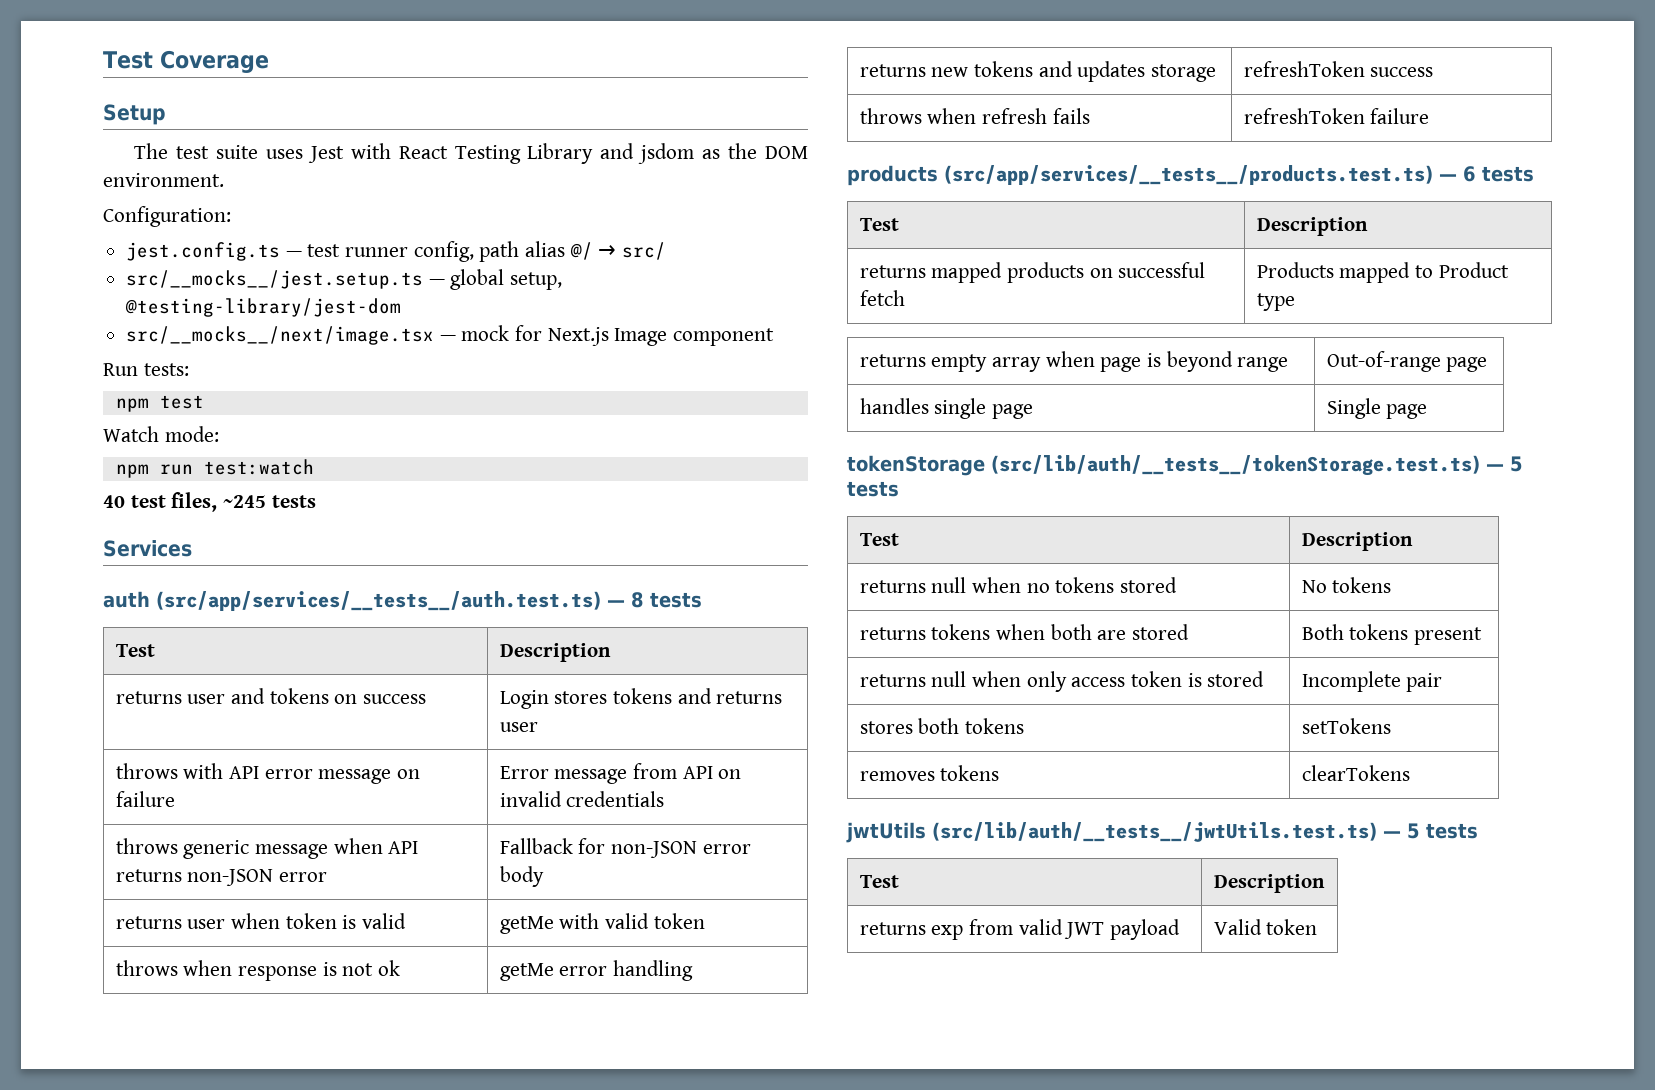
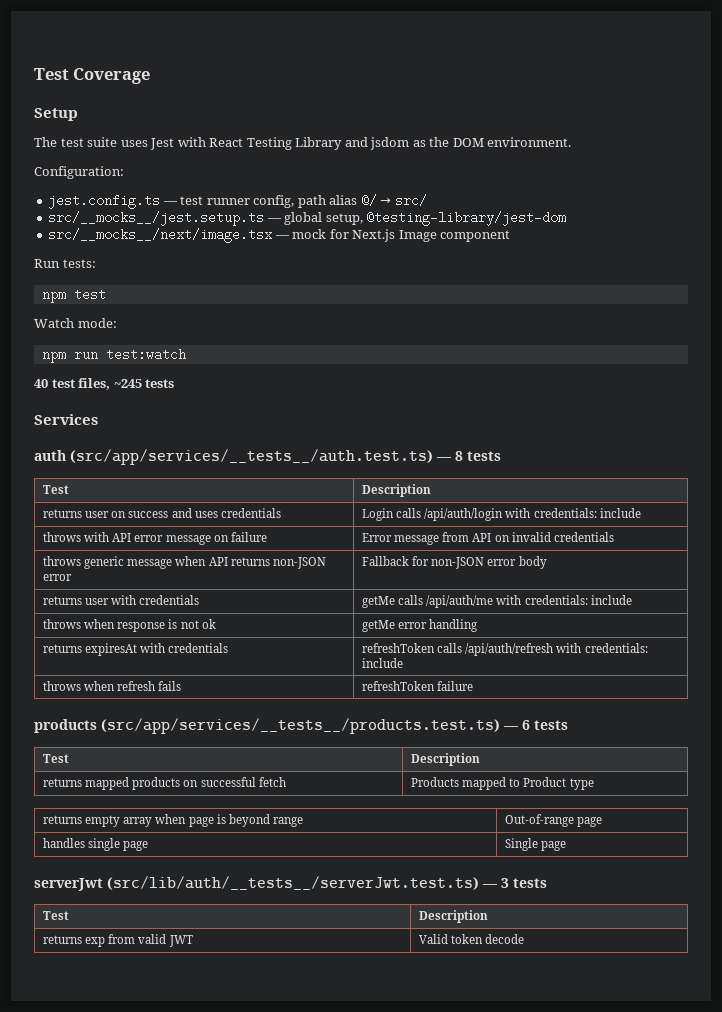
[231,688,329,704] and tokens -> (110, 514) none
[499,688,783,709] [499,722,538,732] | Login stores tokens and returns user -> [171,508,281,518] [362,508,641,521] and uses credentials | Login calls /api/auth/login with credentials: include
[231,913,407,929] [499,913,705,934] when token is valid | getMe with valid token -> [111,595,200,605] [362,595,632,608] with credentials | getMe calls /api/auth/me with credentials: include
[931,61,1217,82] [1243,61,1434,77] new tokens and updates storage | refreshToken success -> [85,643,229,656] [362,643,648,656] [362,658,404,668] expiresAt with credentials | refreshToken calls /api/auth/refresh with credentials: include
[847,455,1523,476] [847,481,899,497] [859,533,899,546] [1301,532,1413,551] [859,577,1178,593] [1301,577,1392,593] [859,624,1190,640] [1301,624,1483,645] [859,671,1265,692] [1301,671,1443,692] [859,718,1025,734] [1301,718,1391,734] [859,765,1000,781] [1301,765,1410,781] [846,822,1420,843] tokenStorage (src/lib/auth/__tests__/tokenStorage.test.ts) — 5 tests // Test | Description // returns null when no tokens stored | No tokens // returns tokens when both are stored | Both tokens present // returns null when only access token is stored | Incomplete pair // stores both tokens | setTokens // removes tokens | clearTokens // jwtUtils (src/lib/auth/__tests__/jwtUtils.test.ts) — 5 -> [34,876,509,891] serverJwt (src/lib/auth/__tests__/serverJwt.test.ts) — 3
[1110,919,1181,940] payload -> (193, 941) none
(1318, 927) none -> [485,934,525,944] decode

